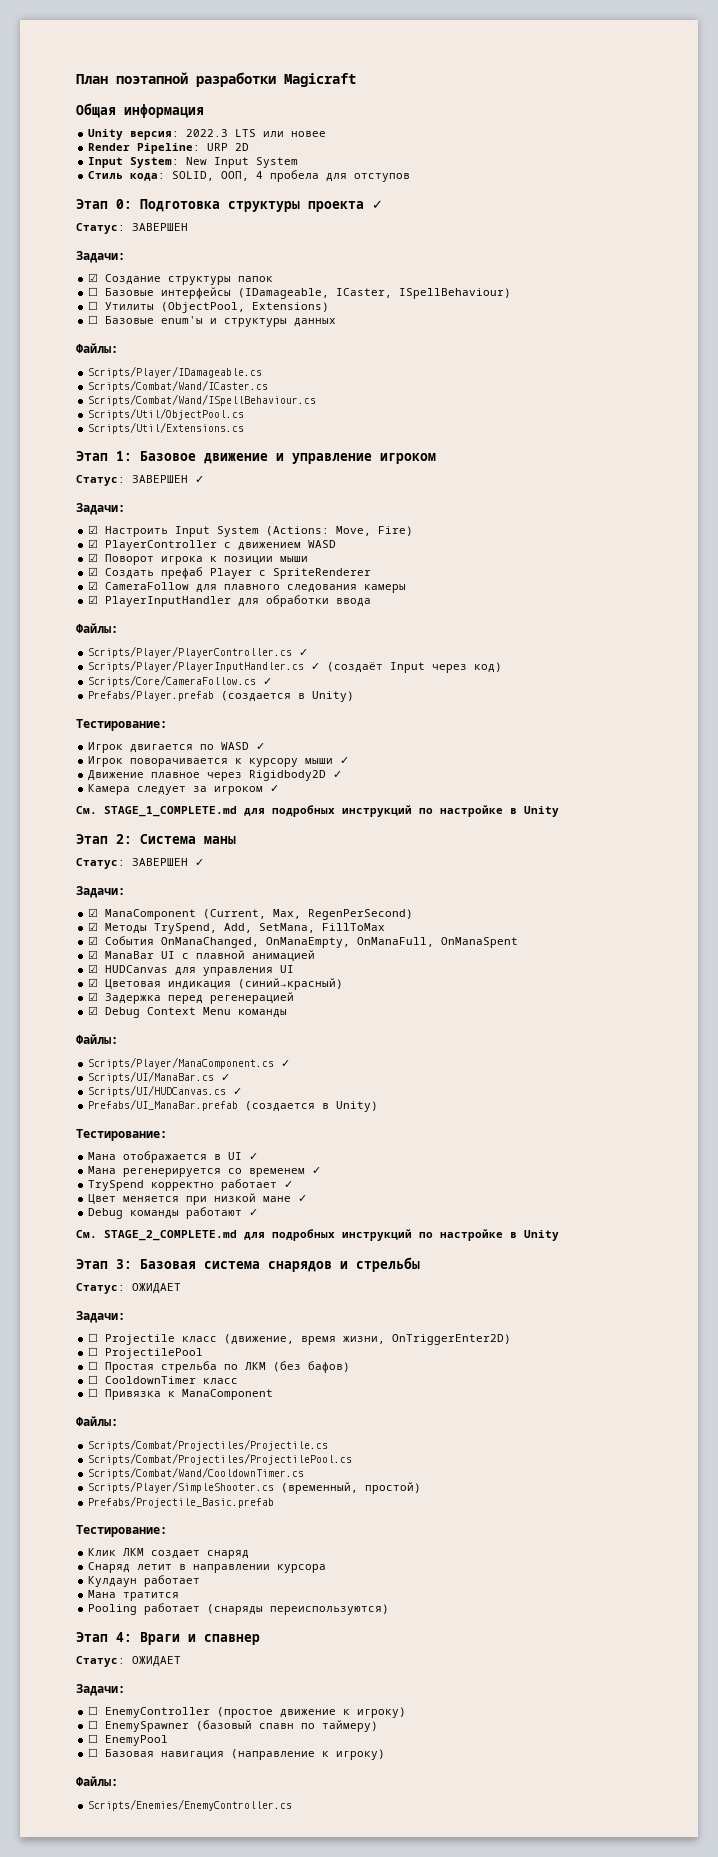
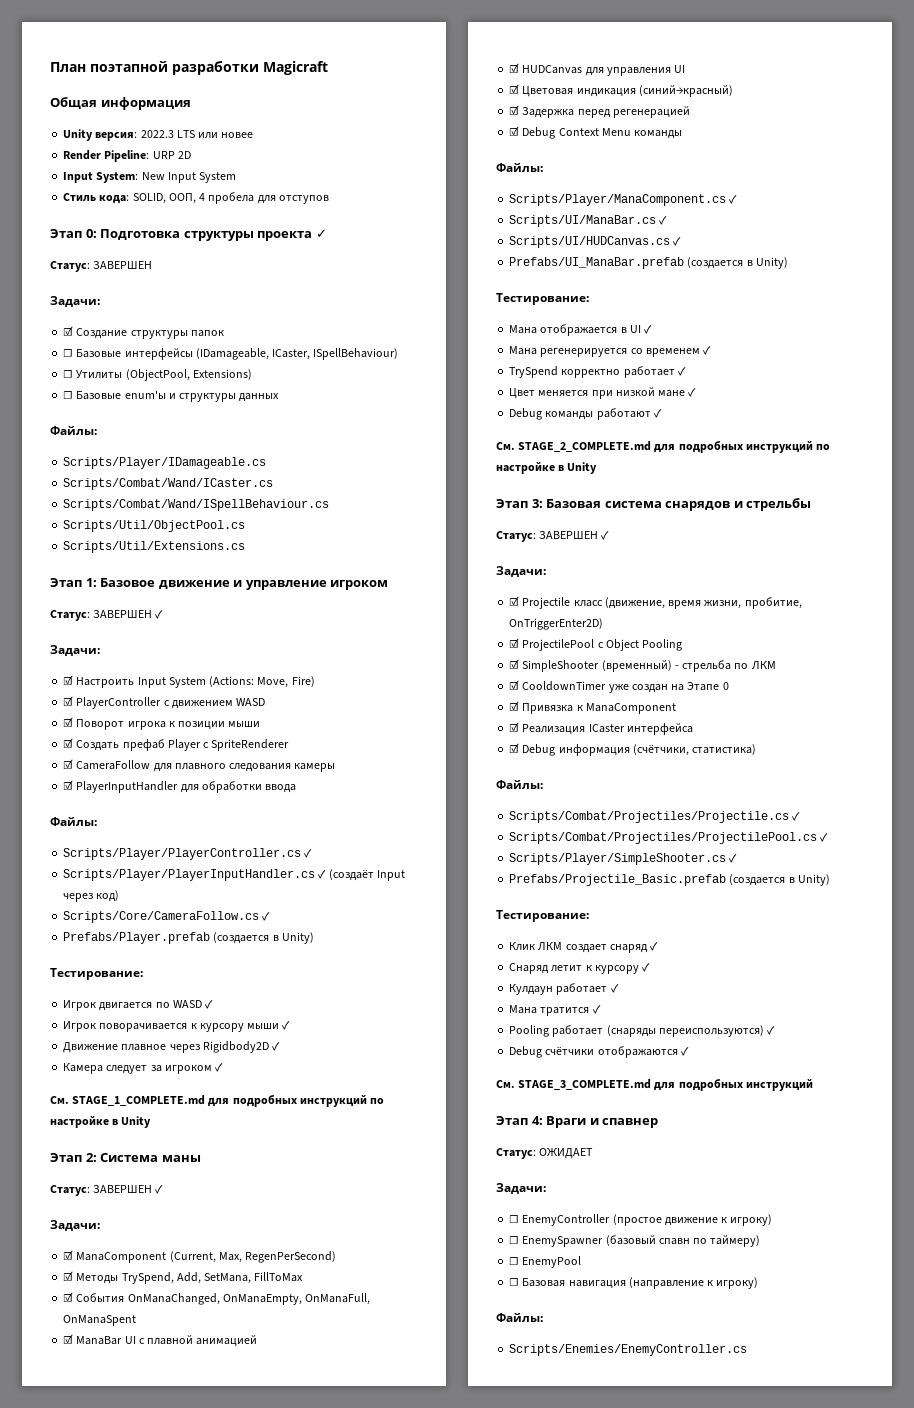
[132,1283,181,1294] [76,1311,125,1323] [88,1333,99,1342] ОЖИДАЕТ // Задачи: // ☐ -> [539,531,610,540] [496,566,546,577] [509,596,520,606] ЗАВЕРШЕН ✓ // Задачи: // ☑
(386, 1340) none -> [744,597,802,609] пробитие,
[88,1347,99,1356] ☐ -> [509,638,520,648] ☑
[88,1361,351,1373] [88,1375,239,1384] [88,1388,274,1400] // ☐ Простая стрельба по ЛКМ (без бафов) // ☐ CooldownTimer класс // ☐ Привязка к ManaComponent -> [597,639,683,651] [509,659,776,672] [509,680,729,693] [509,701,676,714] [509,722,693,735] [509,743,757,756] с Object Pooling // ☑ SimpleShooter (временный) - стрельба по ЛКМ // ☑ CooldownTimer уже создан на Этапе 0 // ☑ Привязка к ManaComponent // ☑ Реализация ICaster интерфейса // ☑ Debug информация (счётчики, статистика)
(329, 1445) none -> [792,812,801,821] ✓
[88,1467,305,1479] // Scripts/Combat/Wand/CooldownTimer.cs -> [820,833,829,842] ✓
[281,1482,422,1494] (временный, простой) -> [729,854,738,863] ✓
(275, 1502) none -> [729,874,830,886] (создается в Unity)
(250, 1554) none -> [650,942,659,951] ✓
[179,1564,327,1573] в направлении курсора -> [585,963,651,974] к курсору ✓
(201, 1581) none -> [610,984,619,993] ✓
(180, 1596) none -> [592,1005,601,1014] ✓
(390, 1609) none -> [767,1026,776,1035] [509,1046,689,1058] [496,1078,813,1091] ✓ // Debug счётчики отображаются ✓ // См. STAGE_3_COMPLETE.md для подробных инструкций

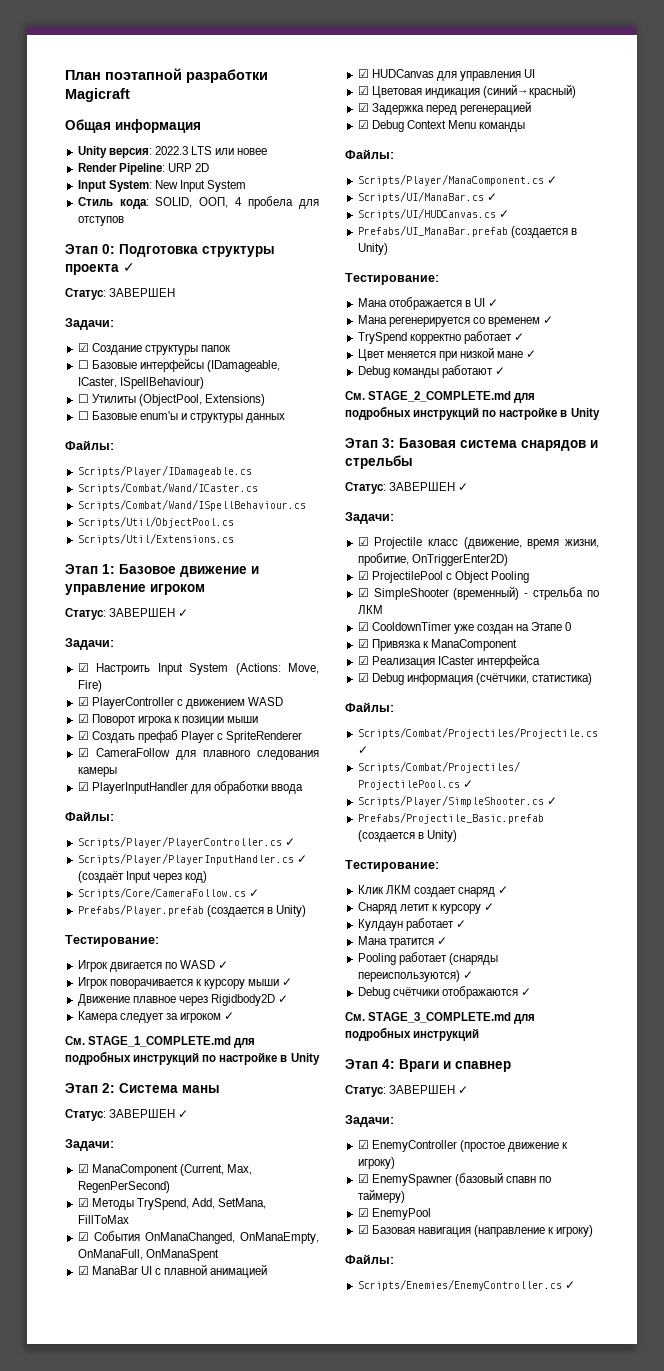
[539,1148,594,1159] [496,1183,546,1194] [509,1215,520,1223] ОЖИДАЕТ // Задачи: // ☐ -> [389,1085,469,1094] [345,1115,394,1127] [357,1140,369,1149] ЗАВЕРШЕН ✓ // Задачи: // ☑
[509,1236,520,1244] ☐ -> [357,1174,369,1183] ☑
[509,1257,520,1265] ☐ -> [357,1208,369,1217] ☑
[509,1278,520,1286] ☐ -> [357,1225,369,1234] ☑
(748, 1350) none -> [564,1281,575,1289] ✓

